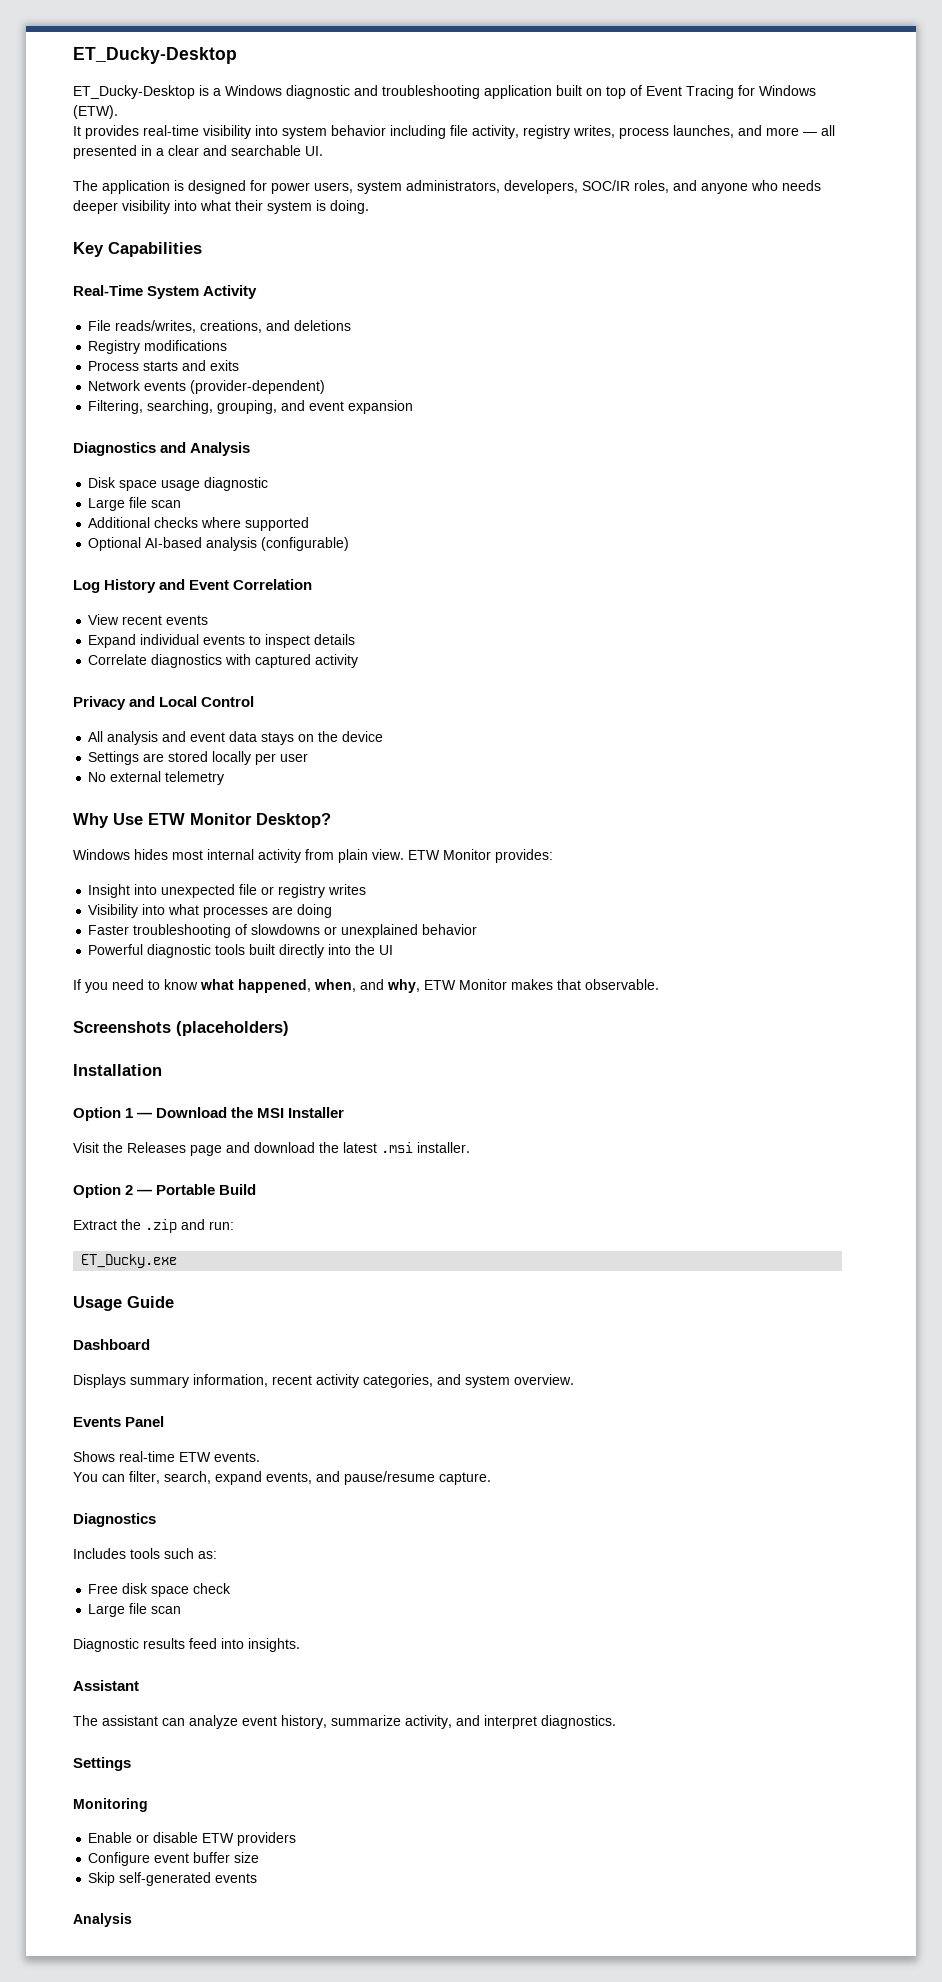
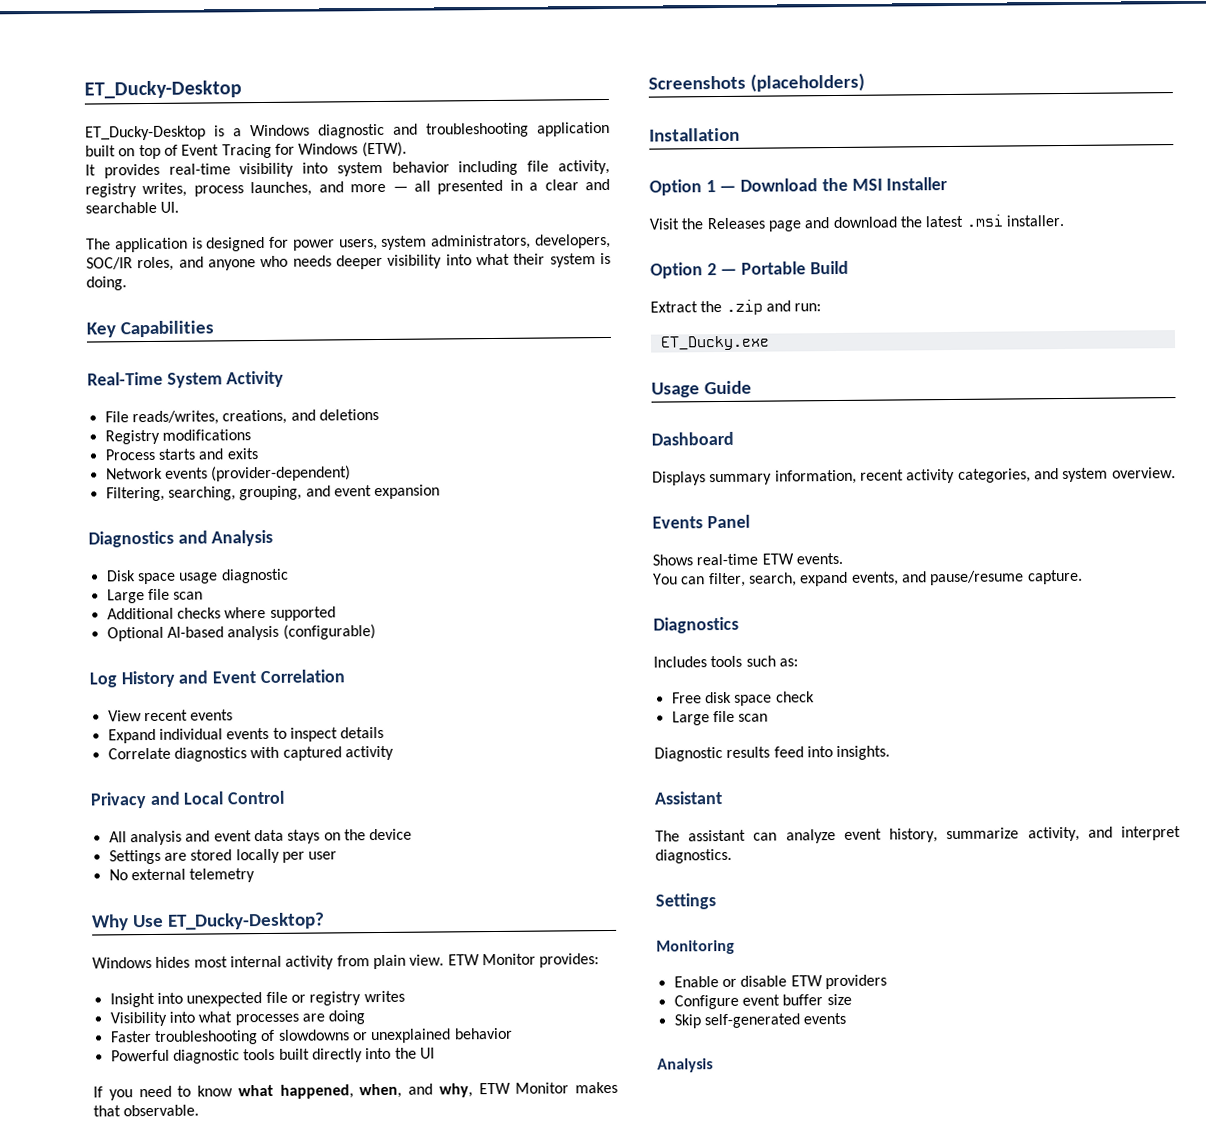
[148,813,331,828] ETW Monitor Desktop? -> [166,912,325,930] ET_Ducky-Desktop?

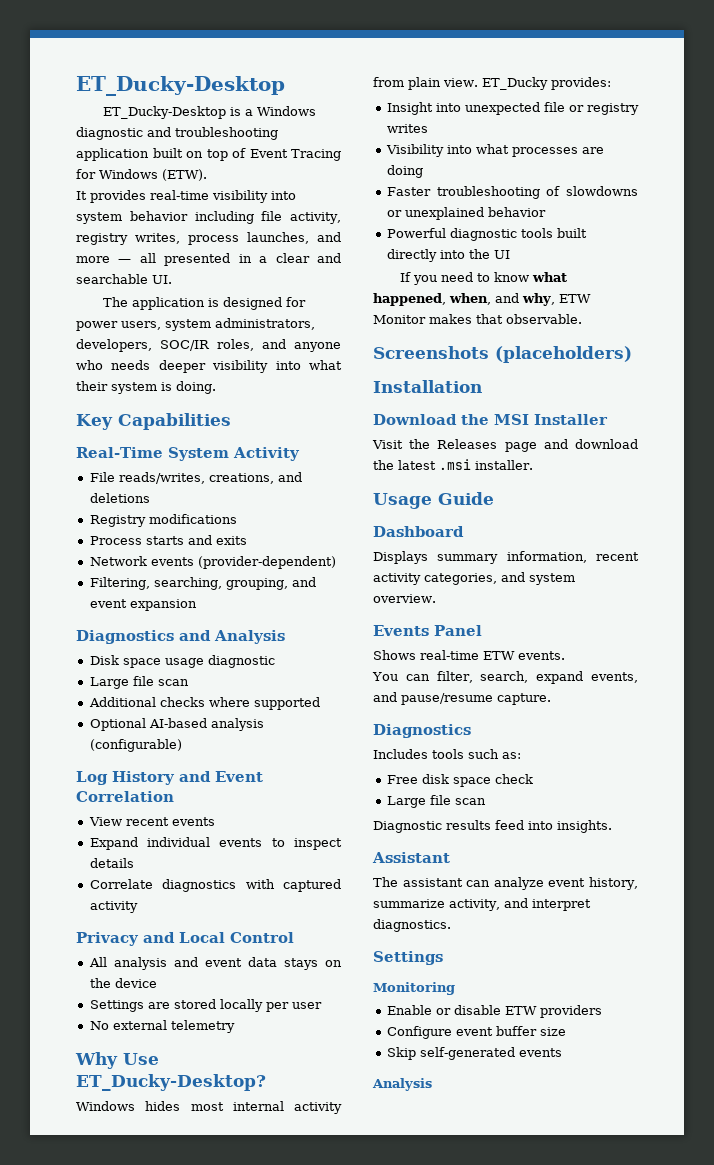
[447,953,536,966] ETW Monitor -> [481,77,548,90] ET_Ducky
[649,179,737,196] Option 1 — -> (482, 386) none
[650,260,849,279] [650,299,822,315] [659,335,770,351] // Option 2 — Portable Build // Extract the .zip and run: // ET_Ducky.exe -> (533, 465) none

